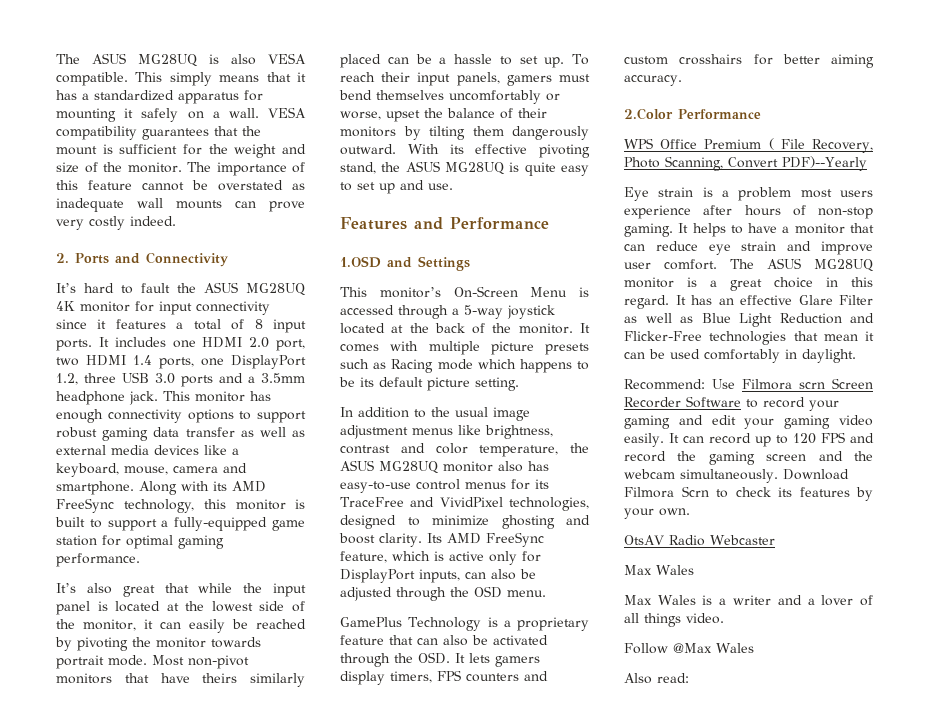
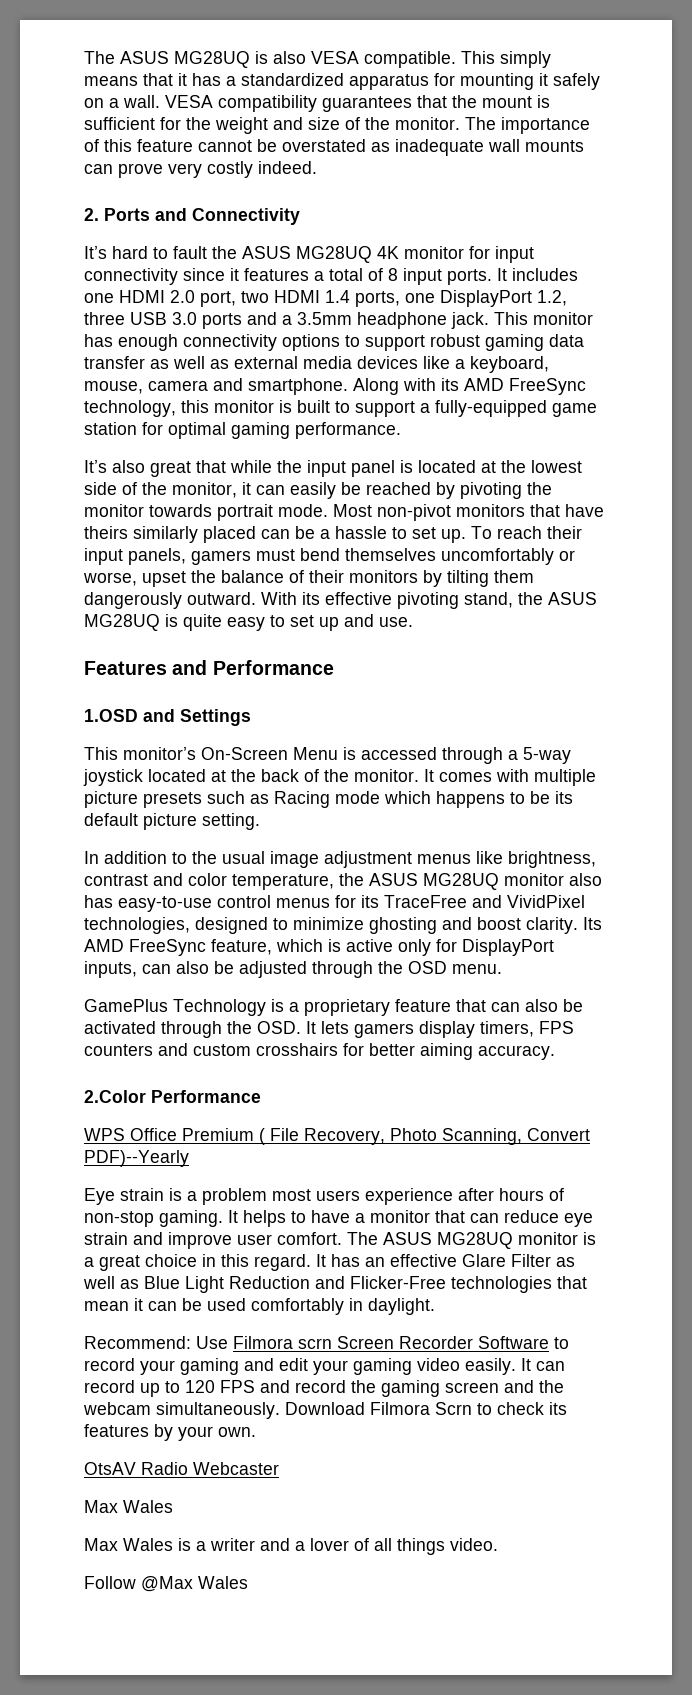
[624,673,689,684] // Also read: -> (248, 1582) none

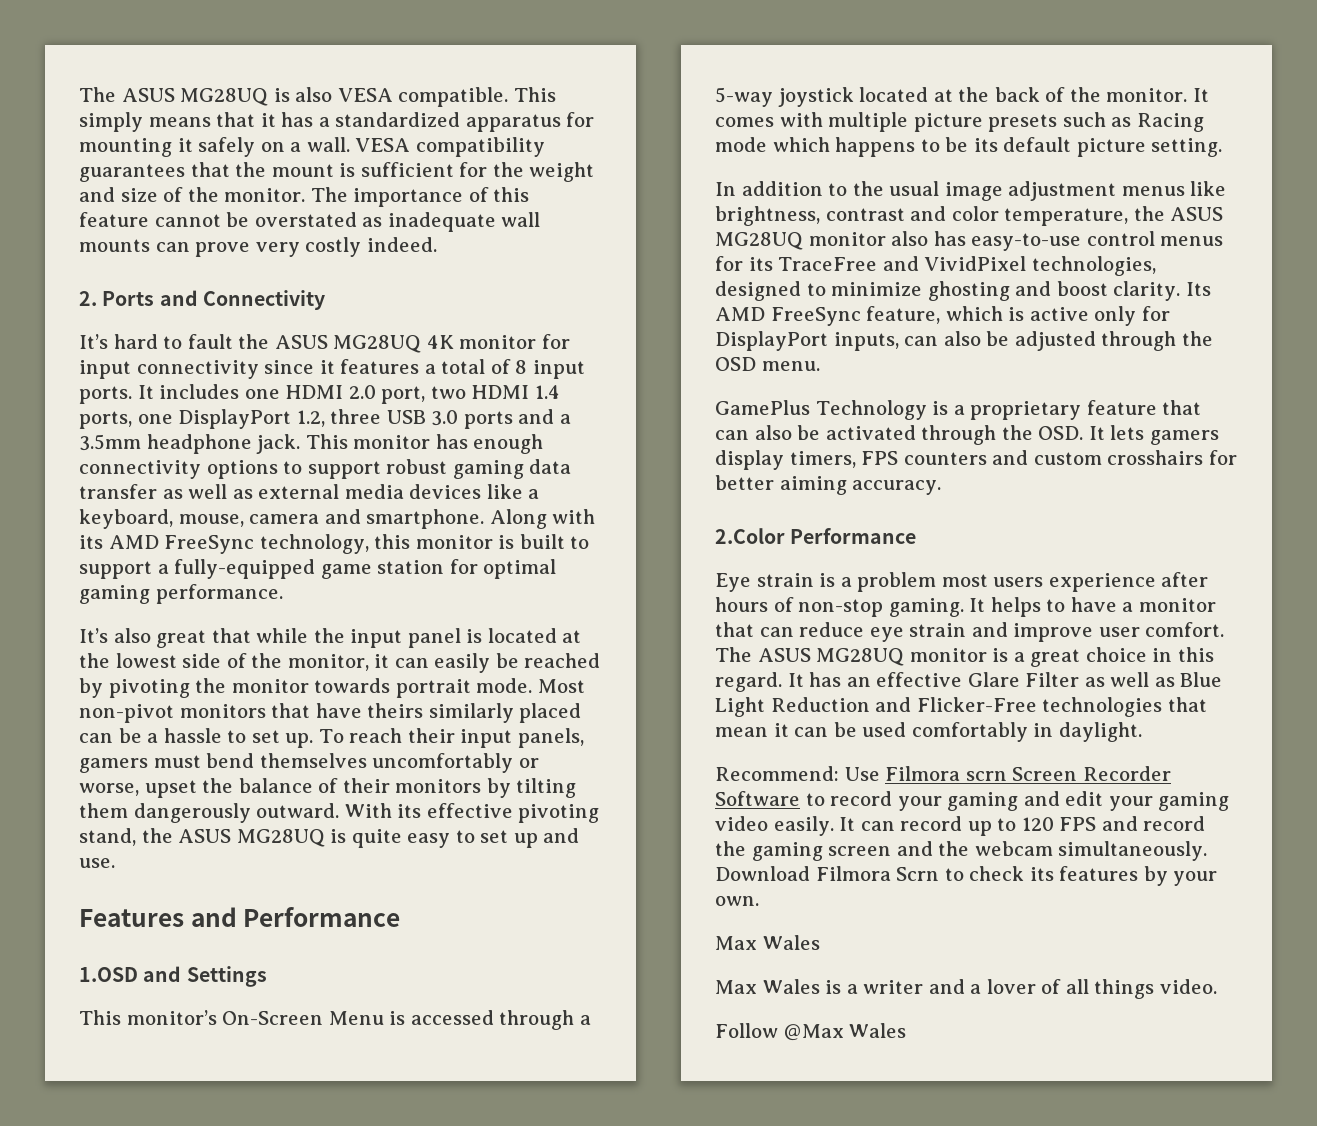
[84,1128,590,1145] [84,1150,189,1167] // WPS Office Premium ( File Recovery, Photo Scanning, Convert PDF)--Yearly -> (917, 536) none
[84,1462,279,1475] // OtsAV Radio Webcaster -> (759, 901) none

